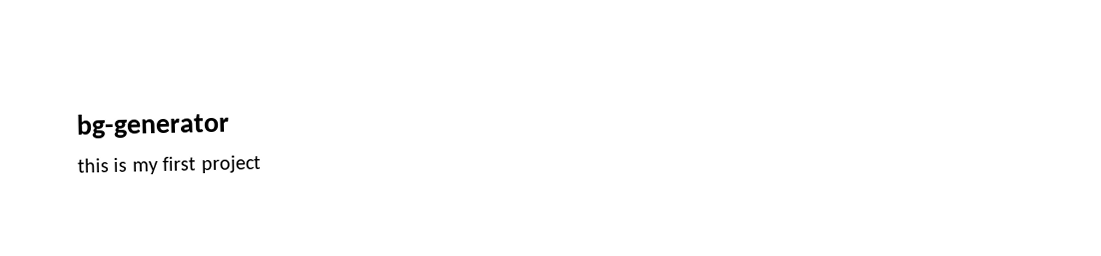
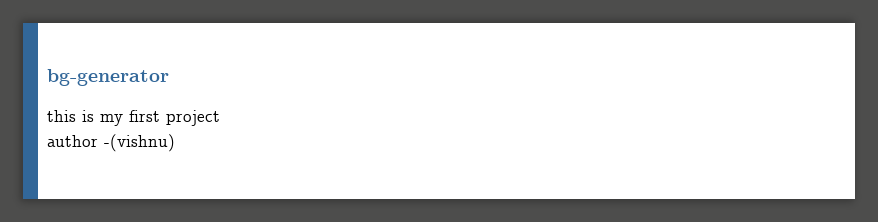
(261, 164) none -> [47,134,175,152] // author -(vishnu)

